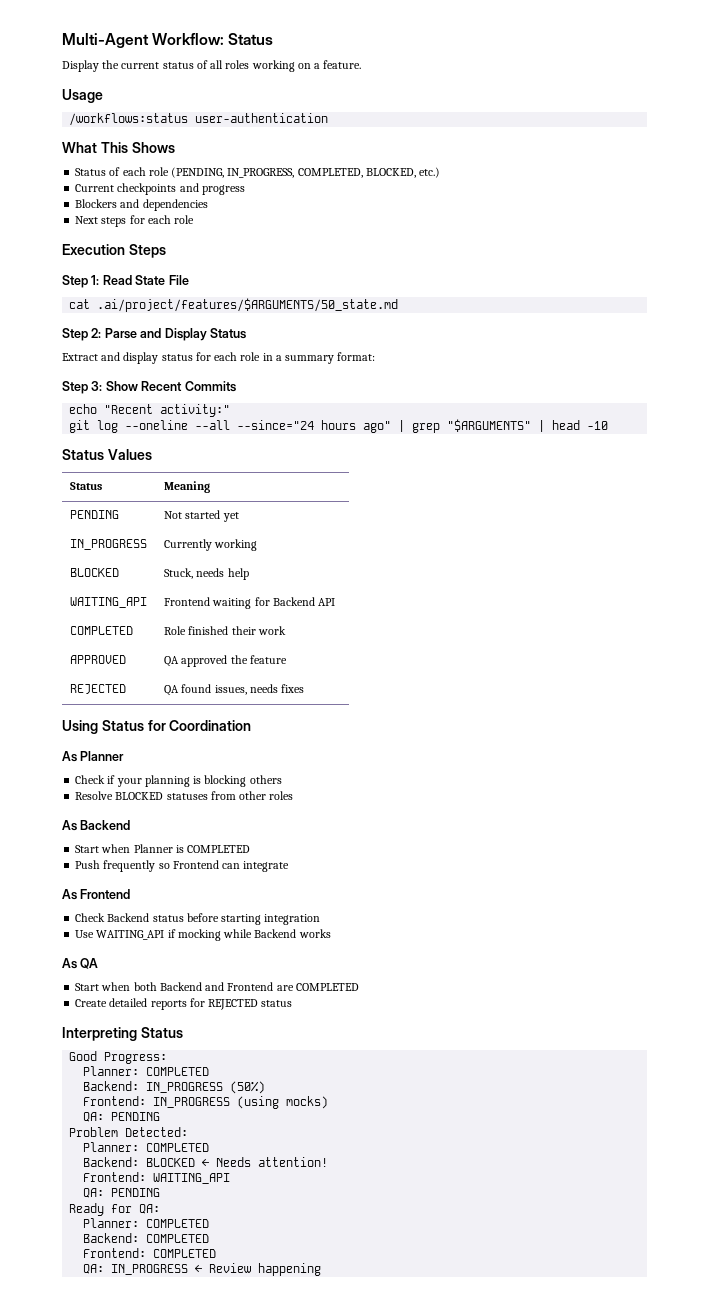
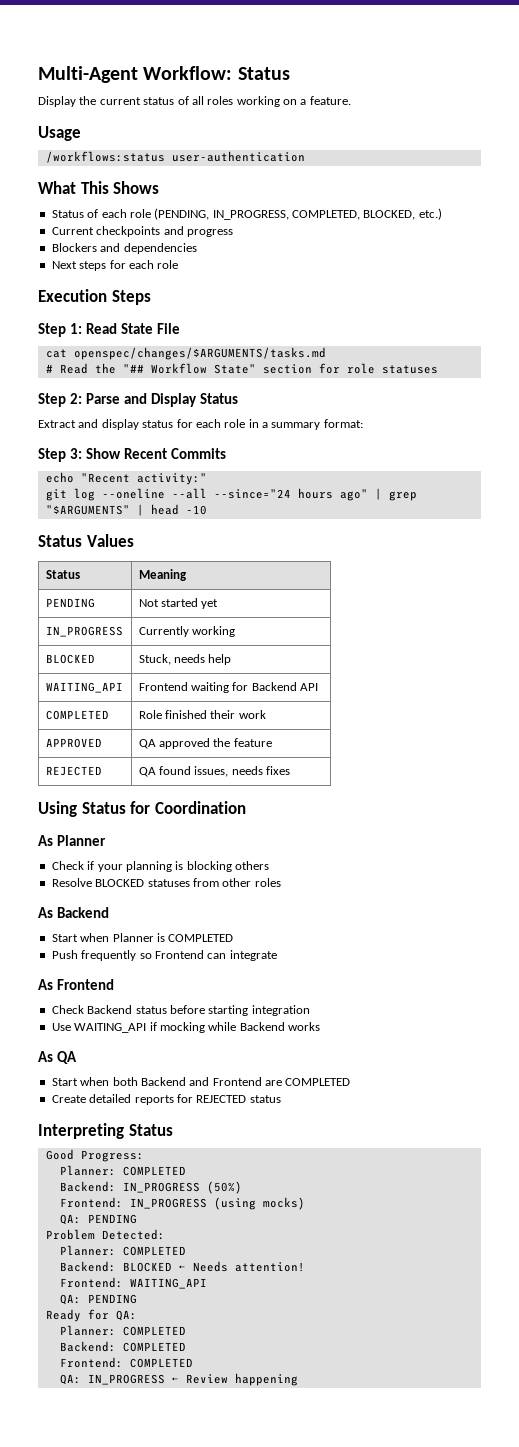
[97,298,399,312] .ai/project/features/$ARGUMENTS/50_state.md -> [73,347,326,360] [45,363,438,374] openspec/changes/$ARGUMENTS/tasks.md // # Read the "## Workflow State" section for role statuses

